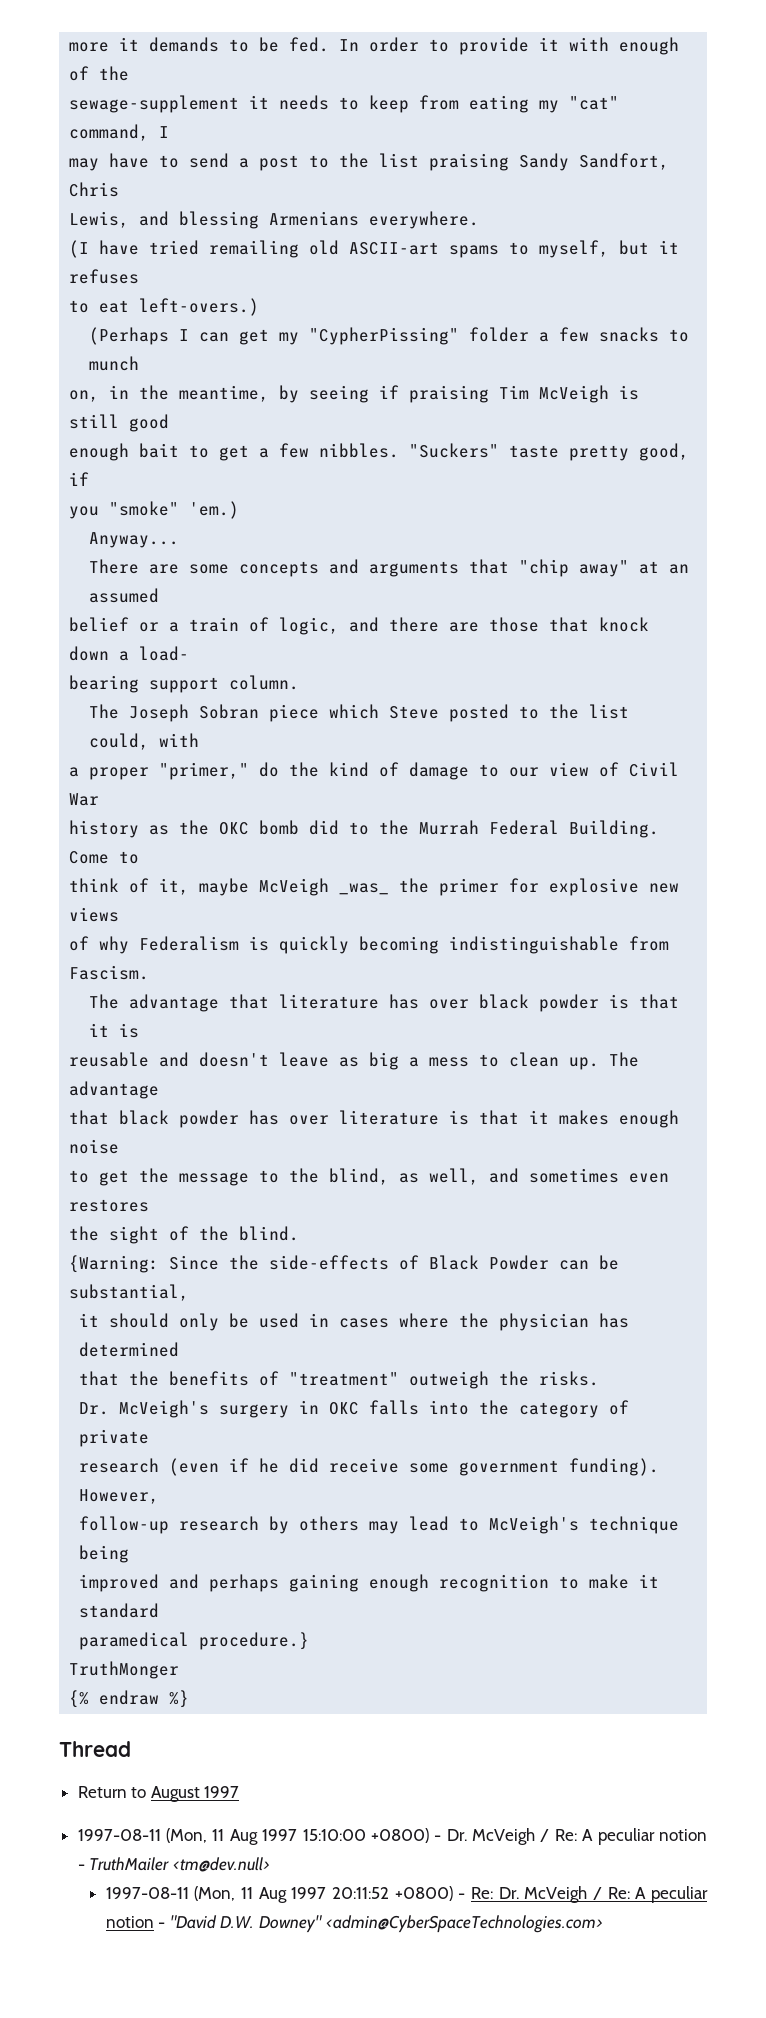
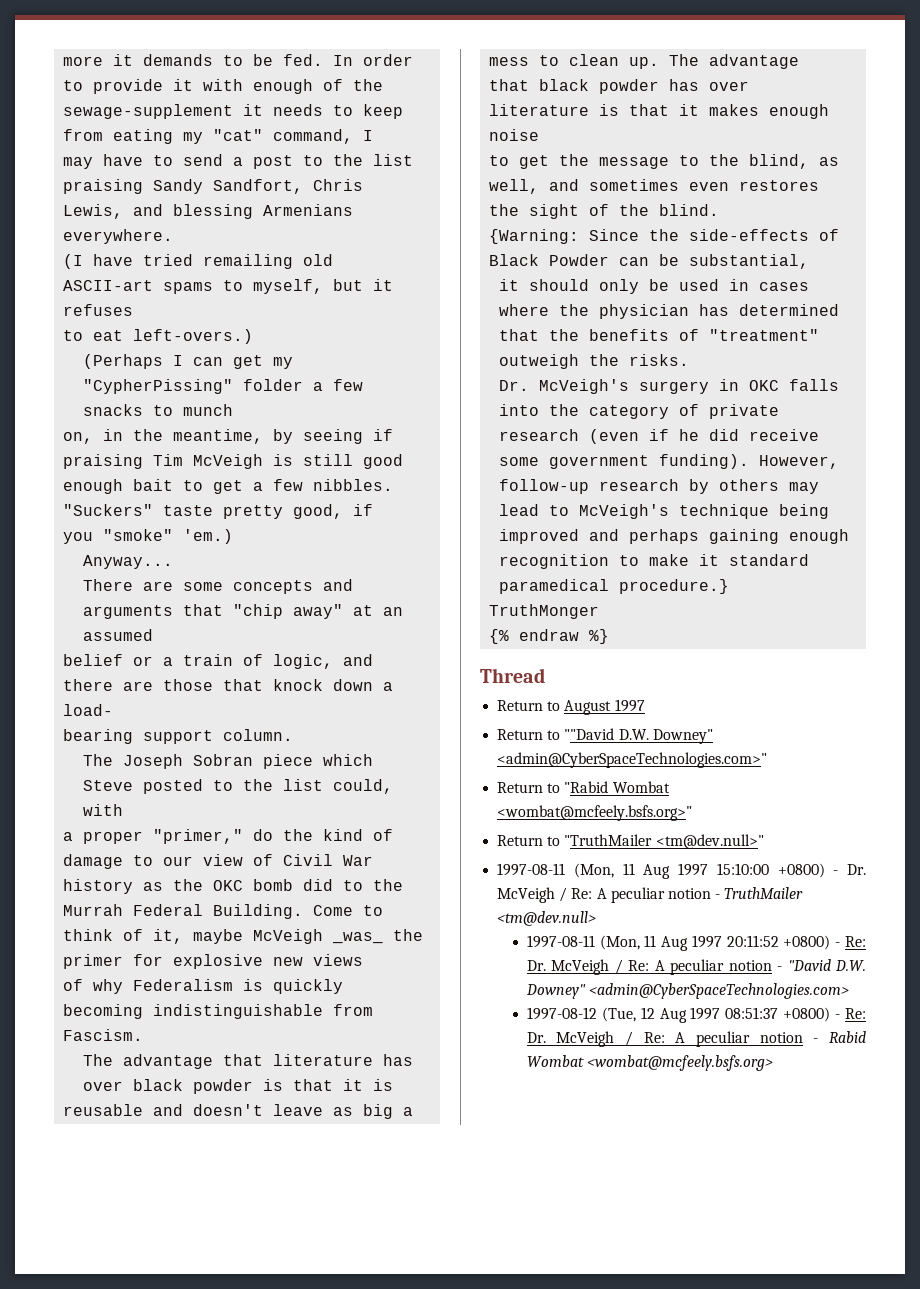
(240, 1792) none -> [497,728,713,744] [497,752,768,768] [497,781,670,793] [497,805,693,821] [497,834,764,849] // Return to ""David D.W. Downey" <admin@CyberSpaceTechnologies.com>" // Return to "Rabid Wombat <wombat@mcfeely.bsfs.org>" // Return to "TruthMailer <tm@dev.null>"
(603, 1924) none -> [526,1007,866,1023] [526,1031,866,1047] [526,1055,773,1071] // 1997-08-12 (Tue, 12 Aug 1997 08:51:37 +0800) - Re: Dr. McVeigh / Re: A peculiar notion - Rabid Wombat <wombat@mcfeely.bsfs.org>

